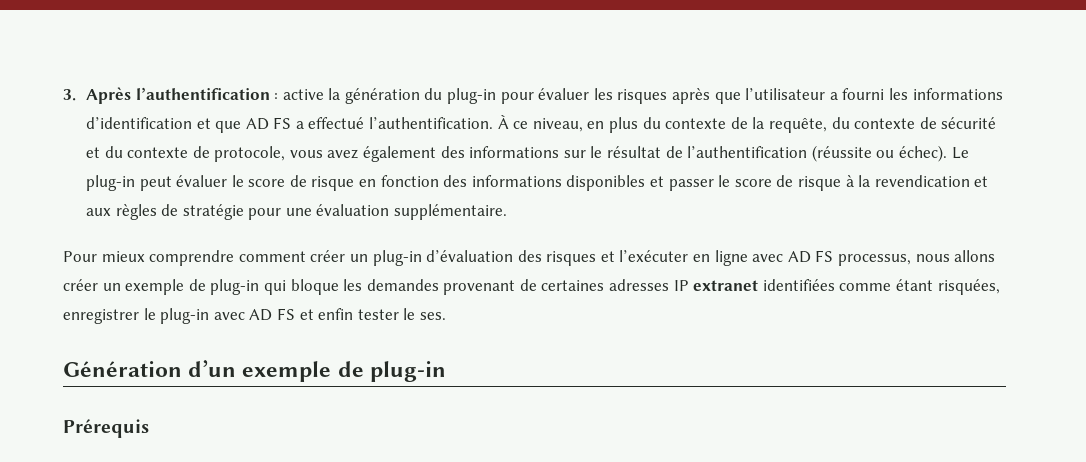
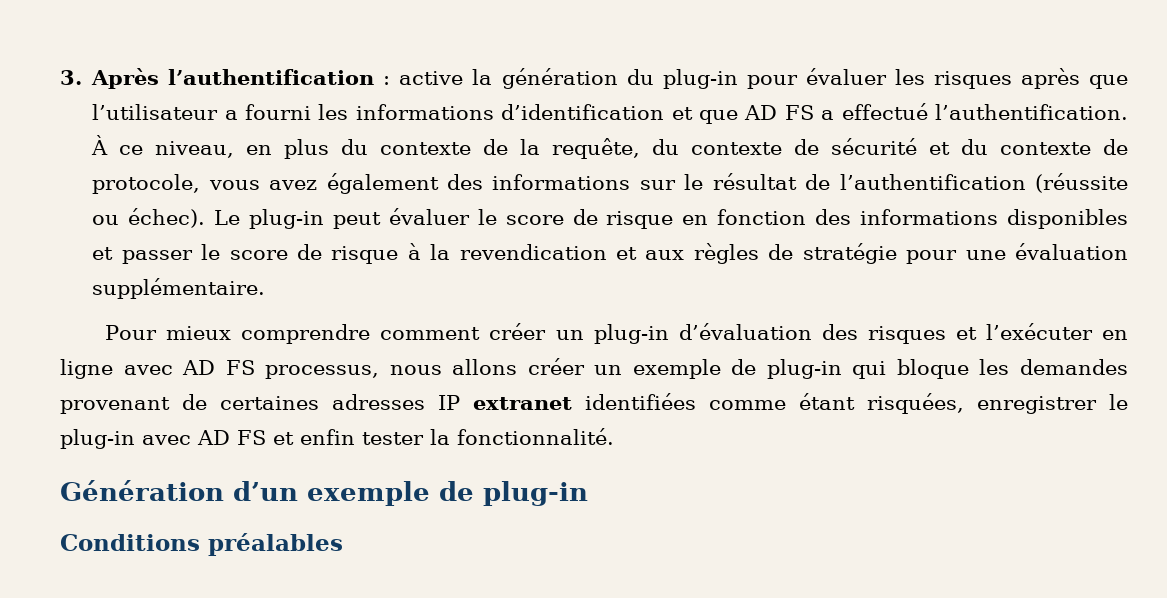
[403,308,446,320] le ses. -> [430,428,614,445] la fonctionnalité.
[63,419,149,438] Prérequis -> [60,533,343,556] Conditions préalables

